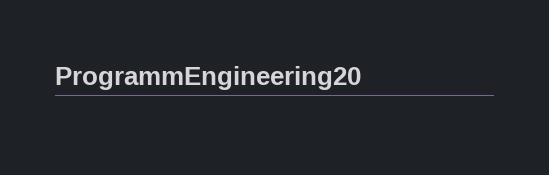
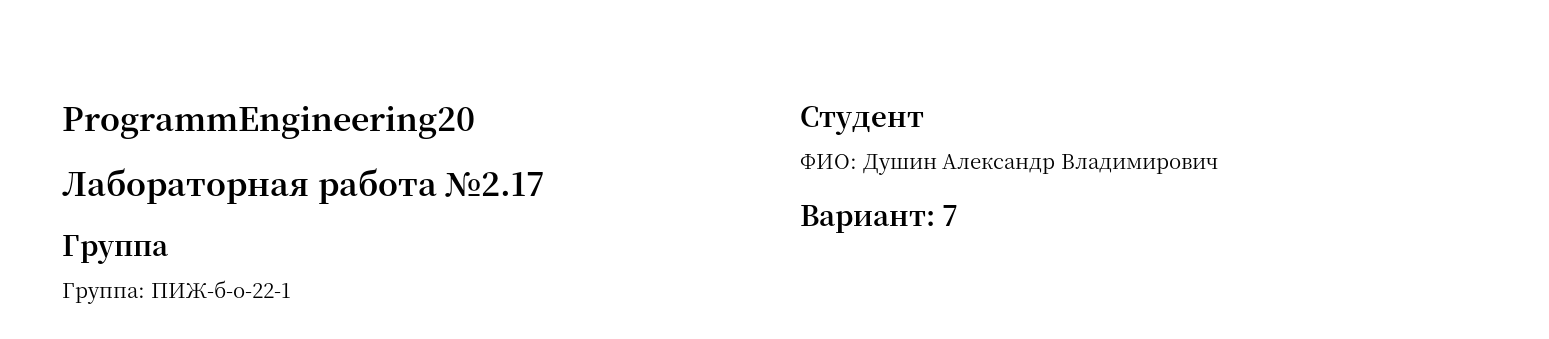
(361, 78) none -> [62,168,546,204] [62,235,168,264] [62,280,291,304] [800,106,924,135] [800,154,1218,175] [800,205,959,233] // Лабораторная работа №2.17 // Группа // Группа: ПИЖ-б-о-22-1 // Студент // ФИО: Душин Александр Владимирович // Вариант: 7

